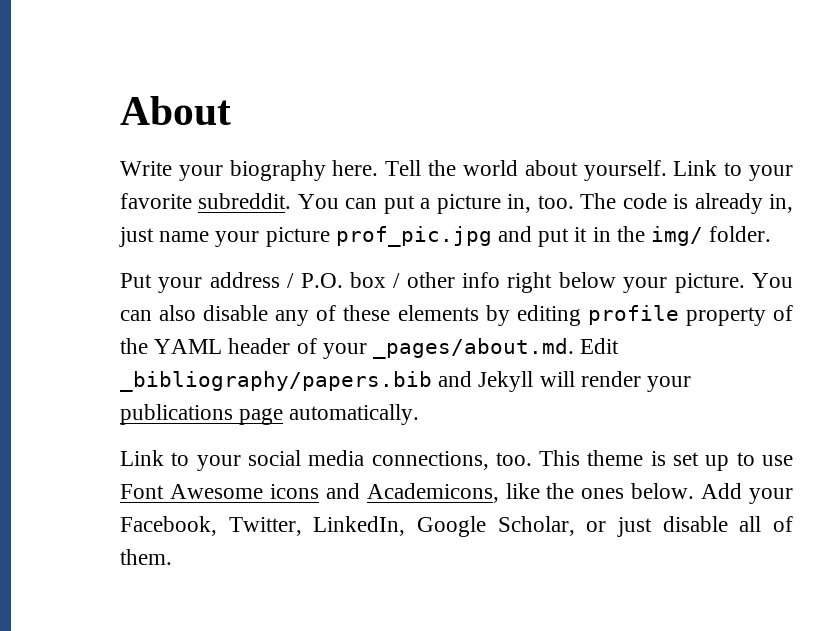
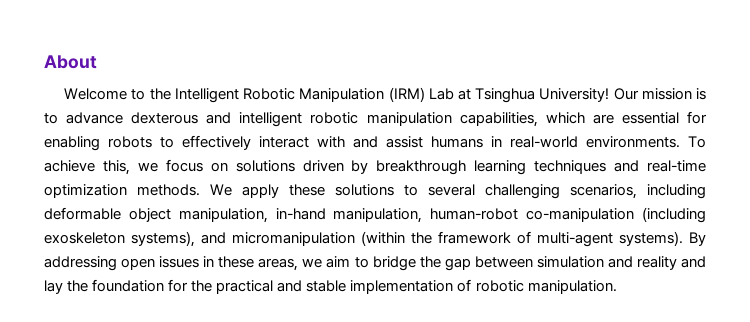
[120,160,794,181] [120,193,793,214] [119,226,772,247] [120,272,793,293] [120,305,793,326] [120,338,620,359] [120,371,692,392] [120,404,420,425] [120,450,793,471] [120,483,793,504] [120,516,793,537] [120,549,172,565] Write your biography here. Tell the world about yourself. Link to your favorite subreddit. You can put a picture in, too. The code is already in, just name your picture prof_pic.jpg and put it in the img/ folder. // Put your address / P.O. box / other info right below your picture. You can also disable any of these elements by editing profile property of the YAML header of your _pages/about.md. Edit _bibliography/papers.bib and Jekyll will render your publications page automatically. // Link to your social media connections, too. This theme is set up to use Font Awesome icons and Academicons, like the ones below. Add your Facebook, Twitter, LinkedIn, Google Scholar, or just disable all of them. -> [64,87,707,103] [44,111,708,127] [44,135,706,151] [44,159,706,175] [44,184,706,199] [44,207,706,223] [44,231,706,247] [44,256,706,271] [44,279,617,294] Welcome to the Intelligent Robotic Manipulation (IRM) Lab at Tsinghua University! Our mission is to advance dexterous and intelligent robotic manipulation capabilities, which are essential for enabling robots to effectively interact with and assist humans in real-world environments. To achieve this, we focus on solutions driven by breakthrough learning techniques and real-time optimization methods. We apply these solutions to several challenging scenarios, including deformable object manipulation, in-hand manipulation, human-robot co-manipulation (including exoskeleton systems), and micromanipulation (within the framework of multi-agent systems). By addressing open issues in these areas, we aim to bridge the gap between simulation and reality and lay the foundation for the practical and stable implementation of robotic manipulation.

